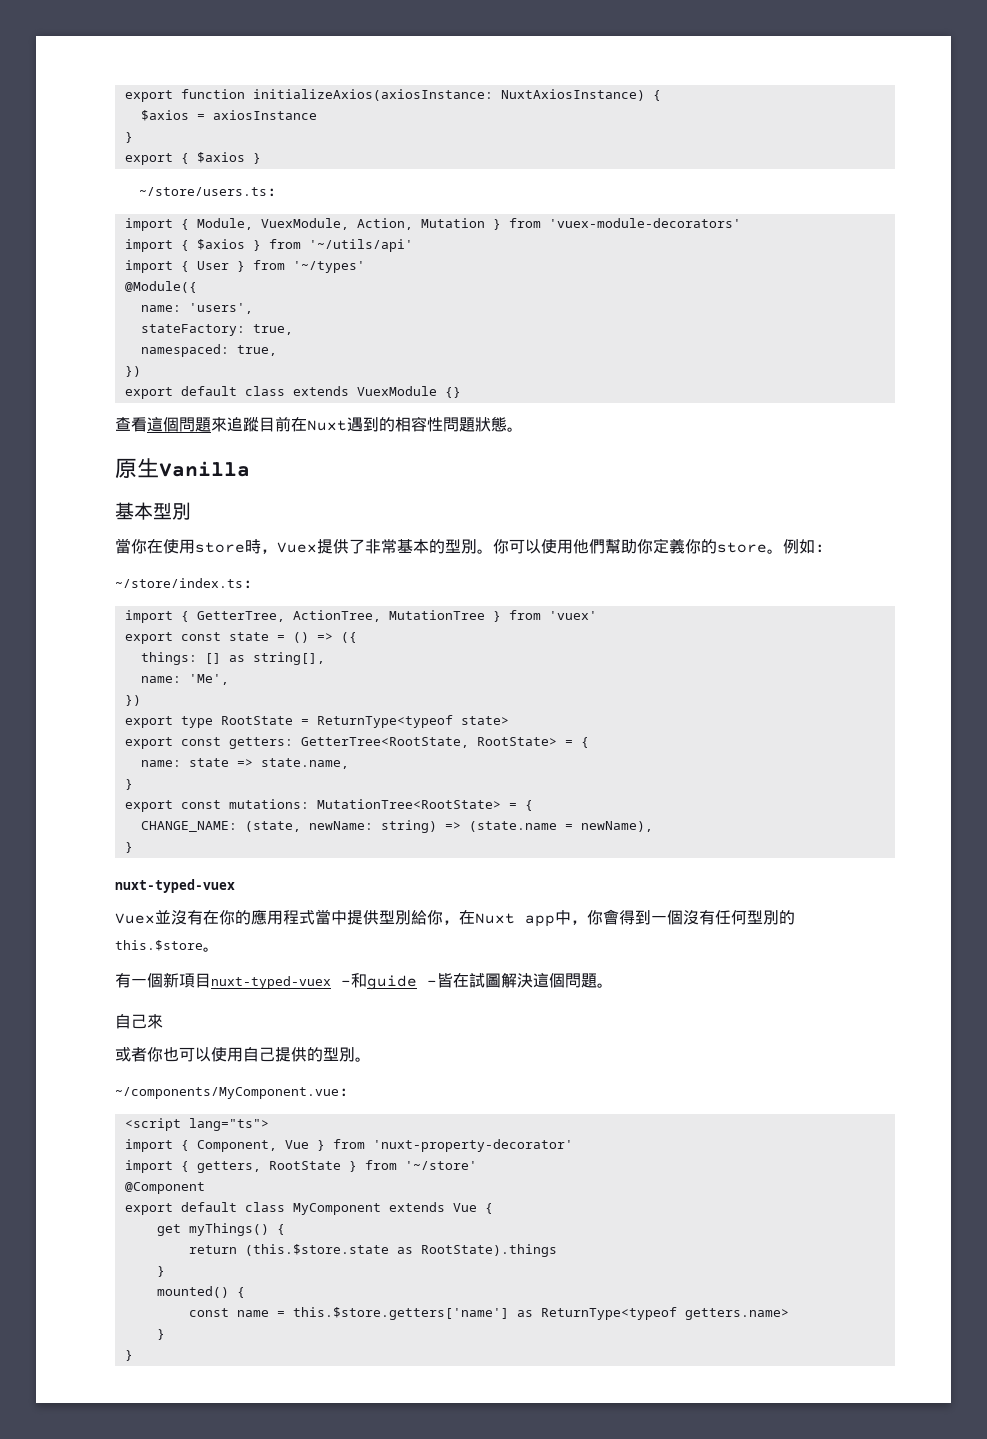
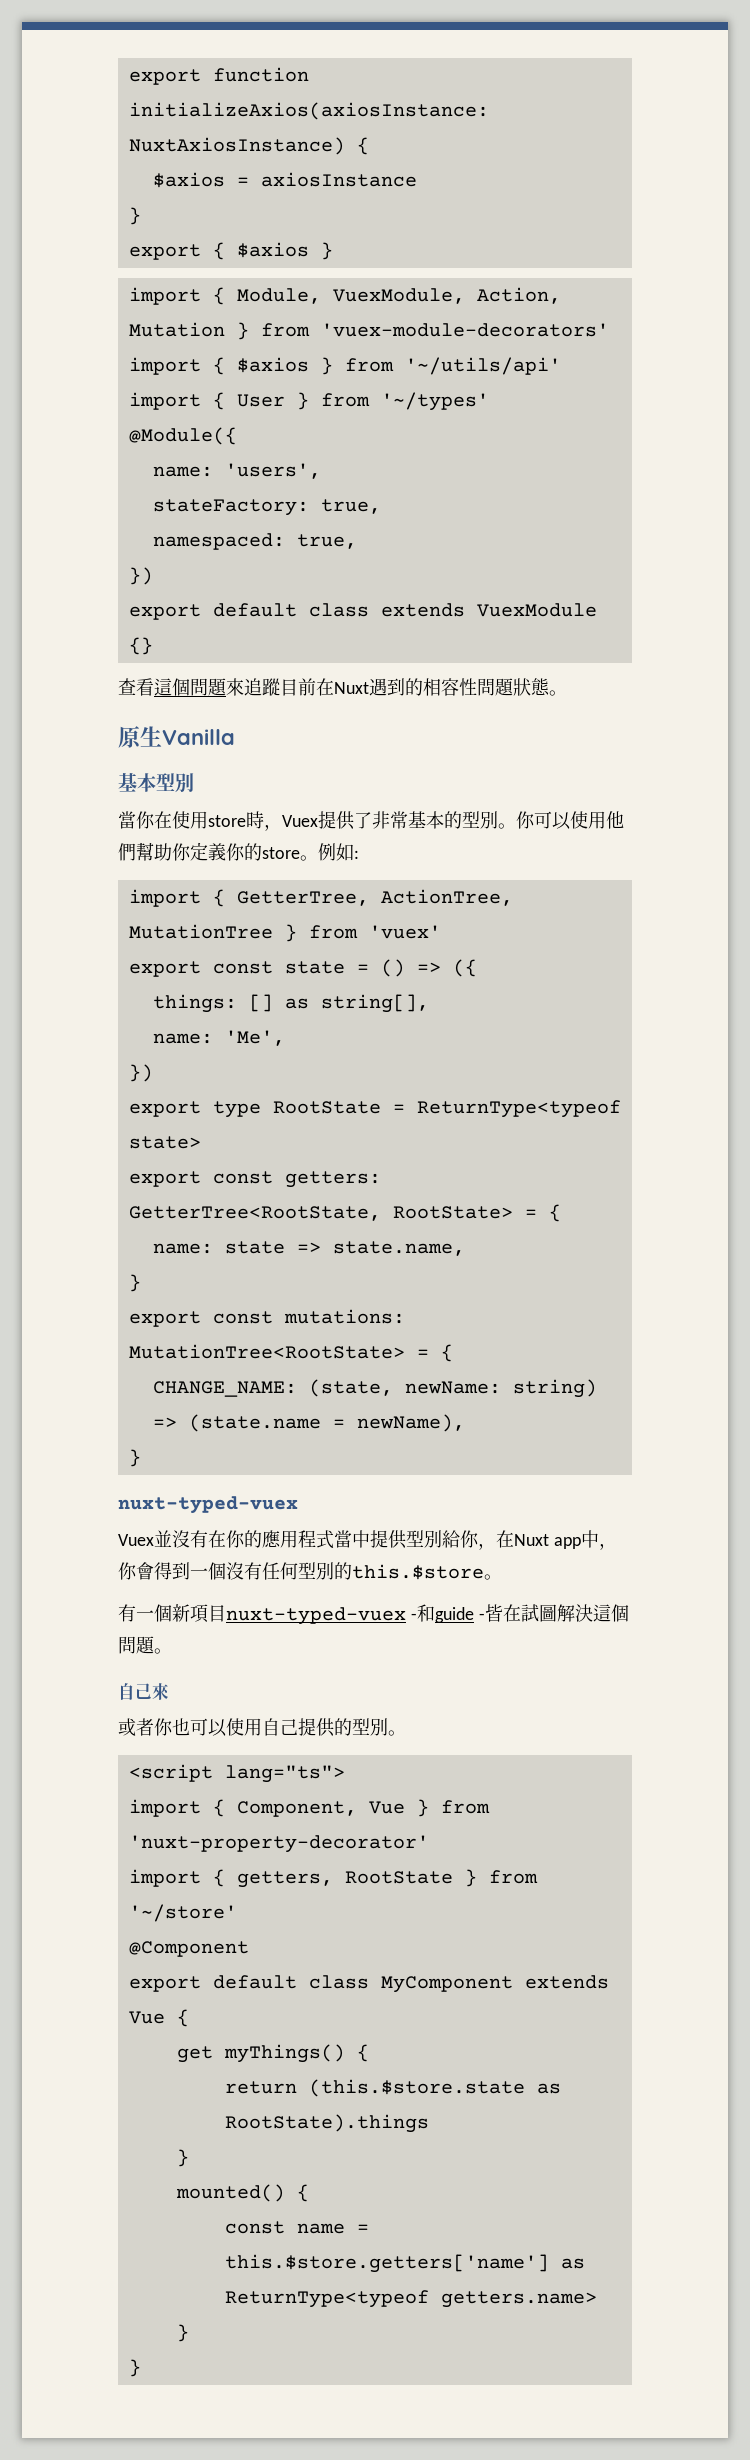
[139,187,278,197] // ~/store/users.ts: -> (333, 251) none
[115,578,253,589] // ~/store/index.ts: -> (359, 854) none
[115,1087,349,1099] // ~/components/MyComponent.vue: -> (406, 1733) none

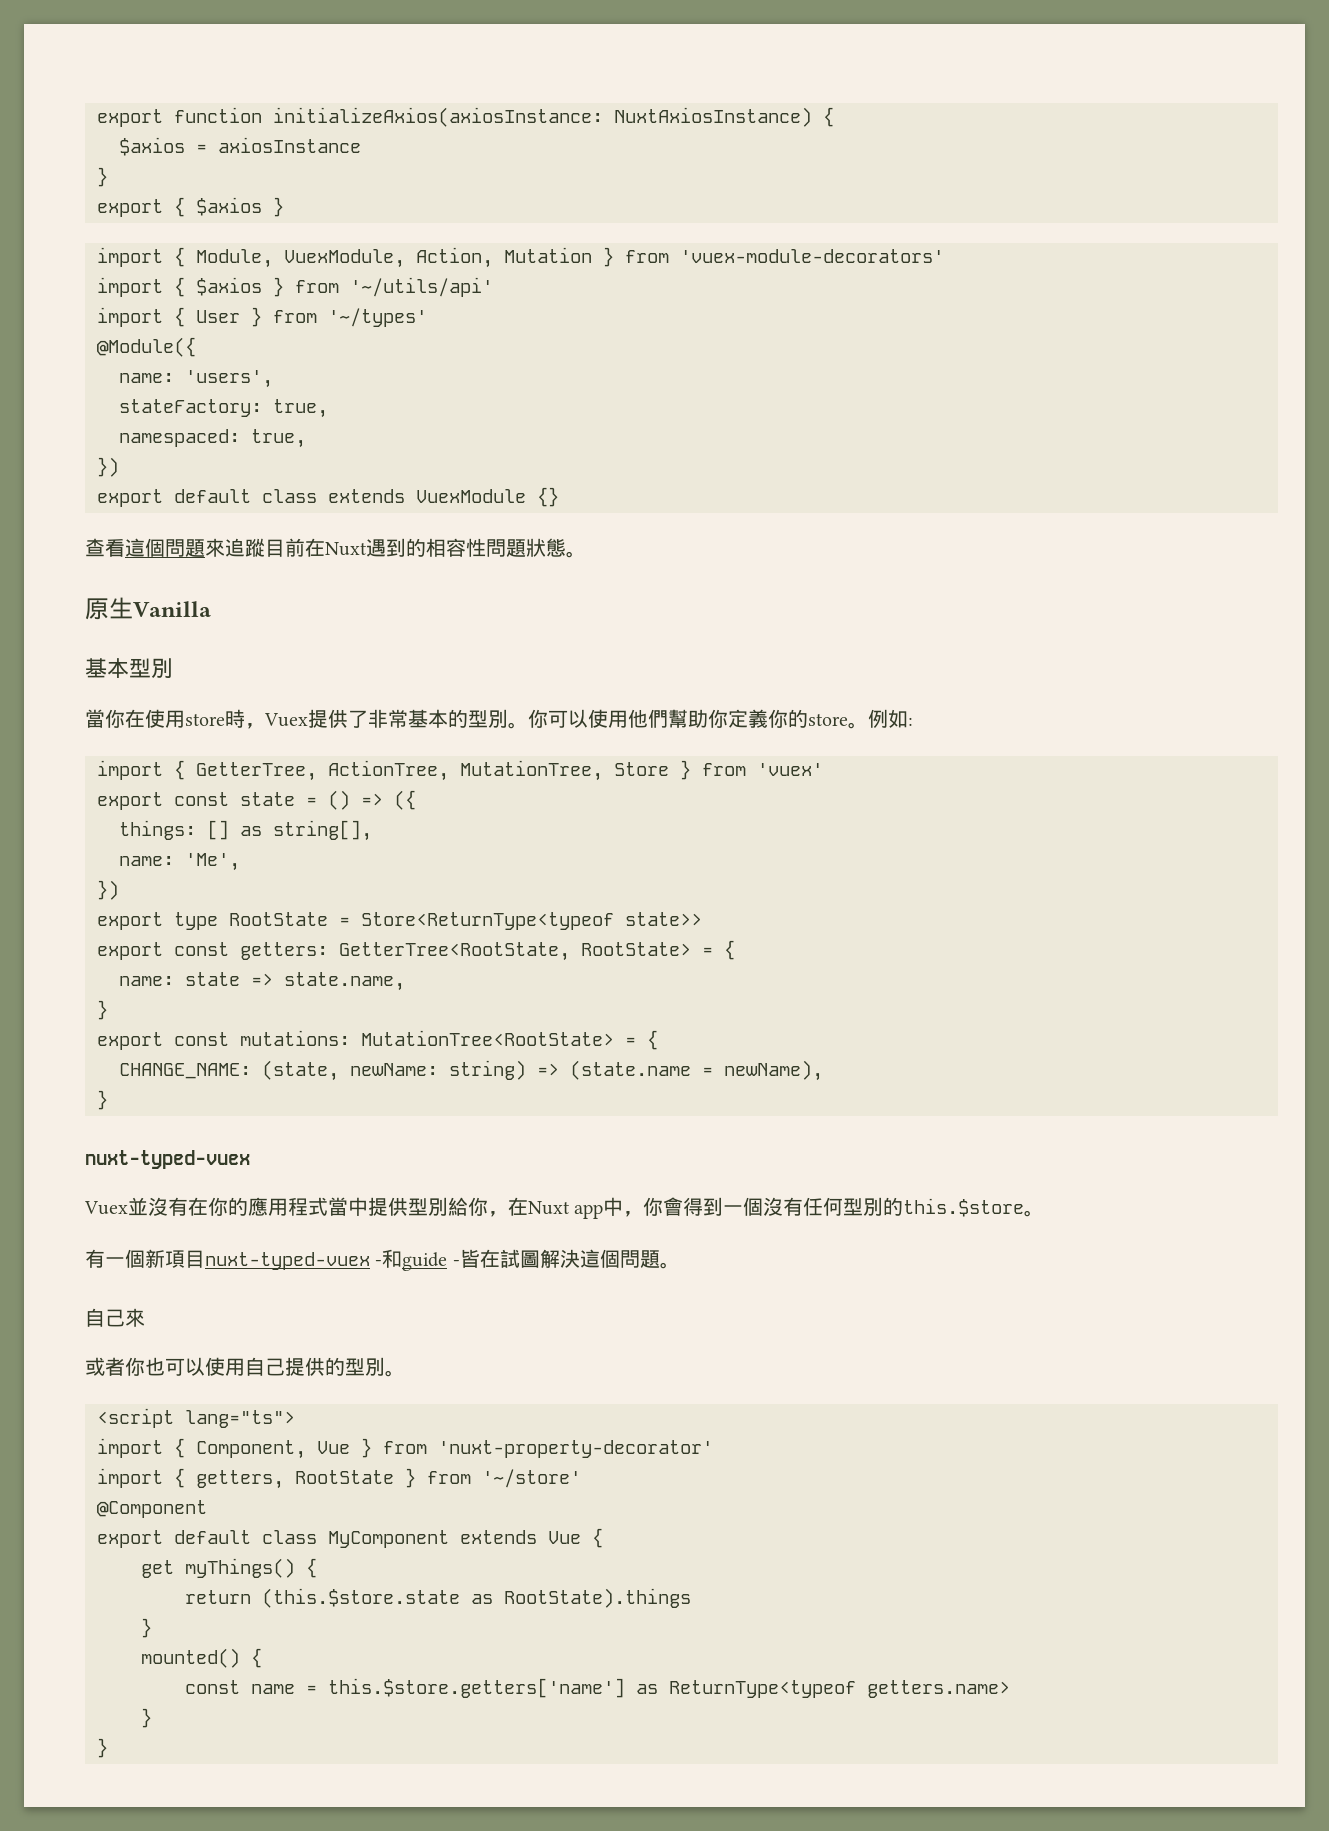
[128,924,273,939] MutationTree -> [460,760,669,781] MutationTree, Store
[416,1100,621,1118] [128,1136,201,1149] ReturnType<typeof state> -> [361,912,702,930] Store<ReturnType<typeof state>>

